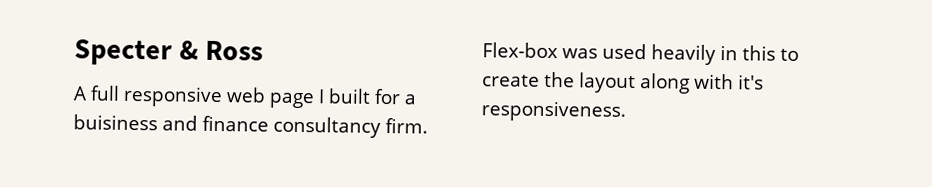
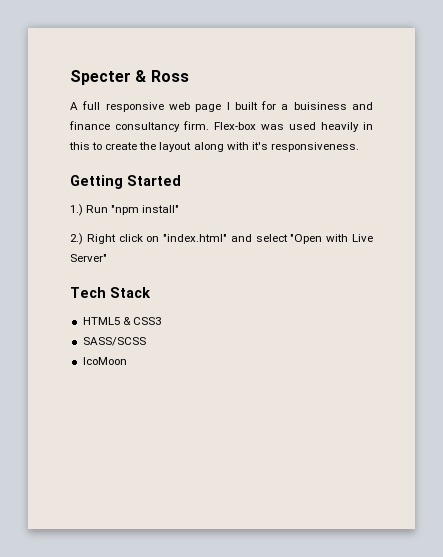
(626, 111) none -> [70,175,181,189] [70,204,180,216] [70,233,373,245] [70,254,107,262] [70,287,151,298] [82,317,161,325] [82,337,146,346] [82,357,127,365] // Getting Started // 1.) Run "npm install" // 2.) Right click on "index.html" and select "Open with Live Server" // Tech Stack // HTML5 & CSS3 // SASS/SCSS // IcoMoon

